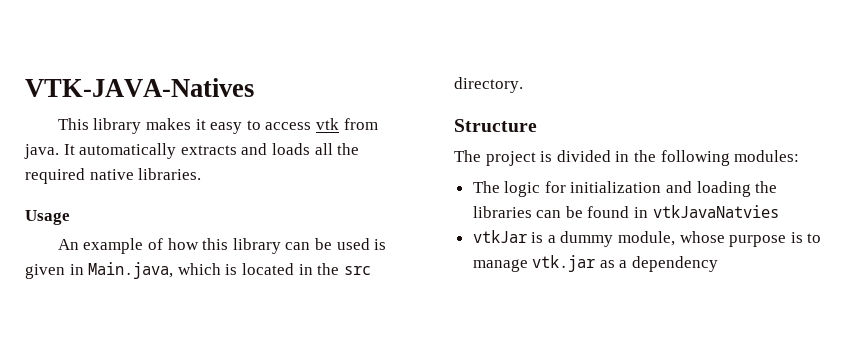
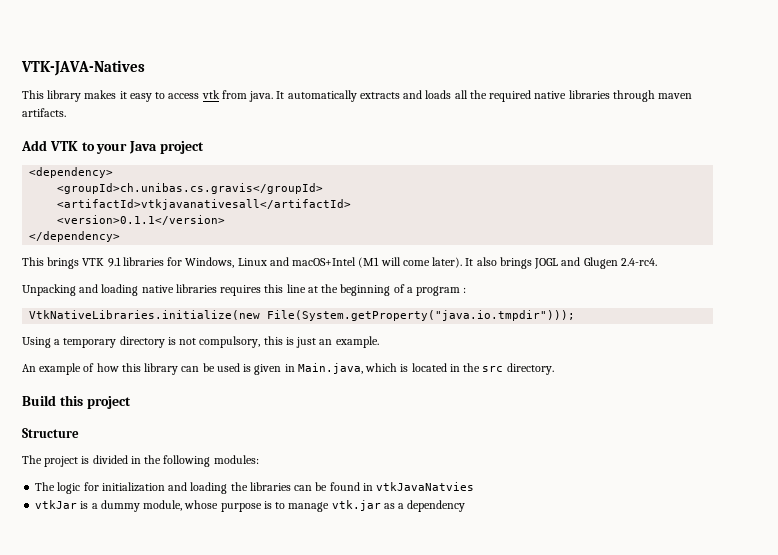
[138,168,202,180] [25,210,70,225] libraries. // Usage -> [568,90,693,102] [22,108,66,117] [21,140,204,154] [29,167,114,178] [57,183,324,194] [57,199,352,210] [57,215,226,225] [29,231,121,242] [22,257,657,269] [22,284,467,296] [29,310,576,321] [22,336,379,348] libraries through maven artifacts. // Add VTK to your Java project // <dependency> // <groupId>ch.unibas.cs.gravis</groupId> // <artifactId>vtkjavanativesall</artifactId> // <version>0.1.1</version> // </dependency> // This brings VTK 9.1 libraries for Windows, Linux and macOS+Intel (M1 will come later). It also brings JOGL and Glugen 2.4-rc4. // Unpacking and loading native libraries requires this line at the beginning of a program : // VtkNativeLibraries.initialize(new File(System.getProperty("java.io.tmpdir"))); // Using a temporary directory is not compulsory, this is just an example.
(523, 85) none -> [22,395,131,409] // Build this project

